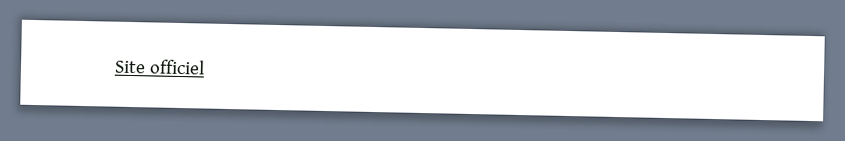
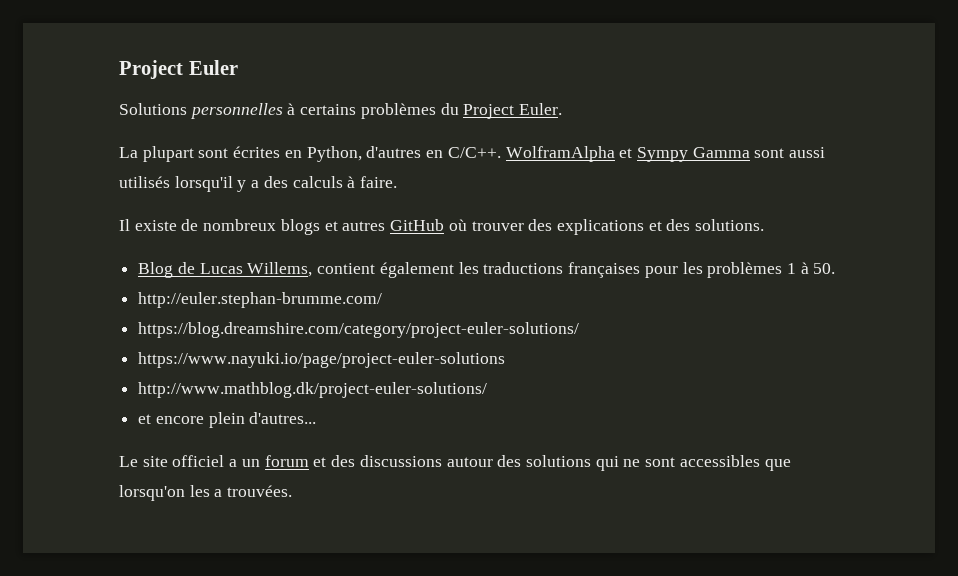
[114,59,205,75] Site officiel -> [119,60,238,79] [119,103,563,119] [119,146,826,162] [119,176,398,192] [119,219,765,235] [138,262,836,278] [138,292,383,308] [138,322,580,338] [138,352,506,368] [138,382,488,398] [138,412,317,428] [119,455,791,471] [119,485,293,501] Project Euler // Solutions personnelles à certains problèmes du Project Euler. // La plupart sont écrites en Python, d'autres en C/C++. WolframAlpha et Sympy Gamma sont aussi utilisés lorsqu'il y a des calculs à faire. // Il existe de nombreux blogs et autres GitHub où trouver des explications et des solutions. // Blog de Lucas Willems, contient également les traductions françaises pour les problèmes 1 à 50. // http://euler.stephan-brumme.com/ // https://blog.dreamshire.com/category/project-euler-solutions/ // https://www.nayuki.io/page/project-euler-solutions // http://www.mathblog.dk/project-euler-solutions/ // et encore plein d'autres... // Le site officiel a un forum et des discussions autour des solutions qui ne sont accessibles que lorsqu'on les a trouvées.

